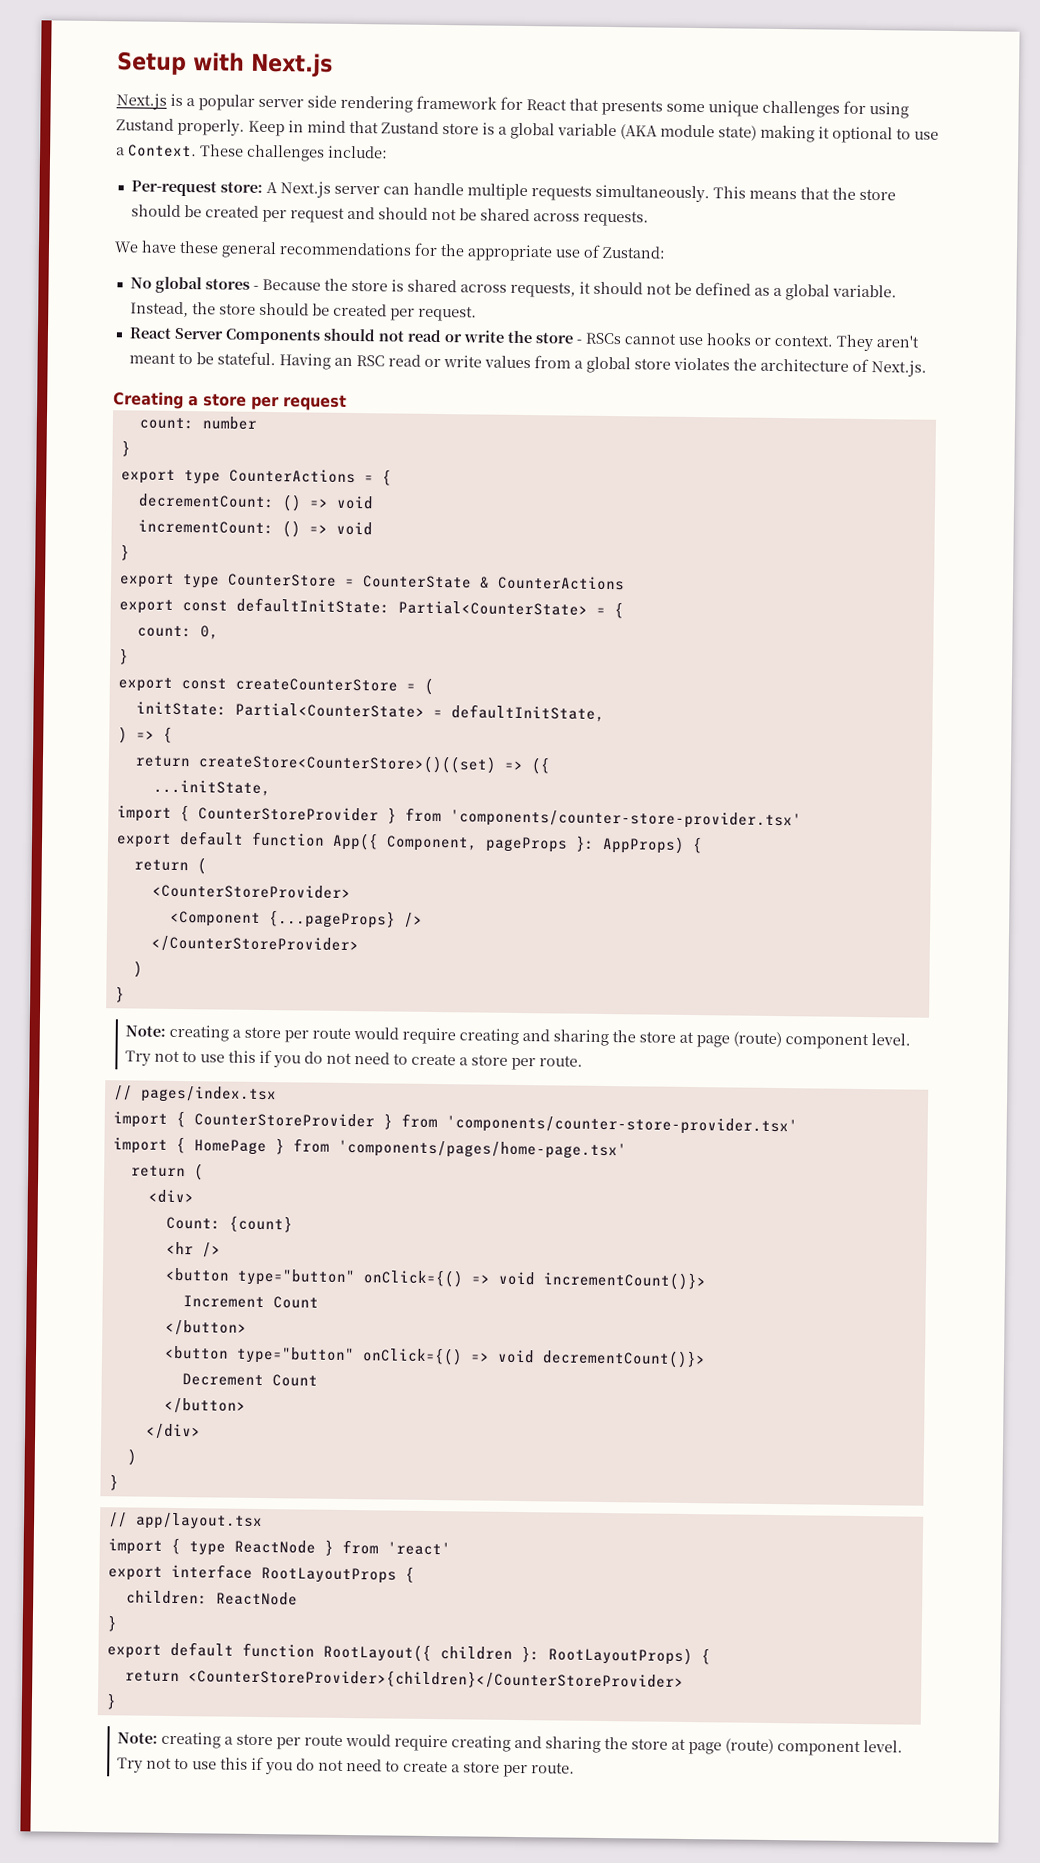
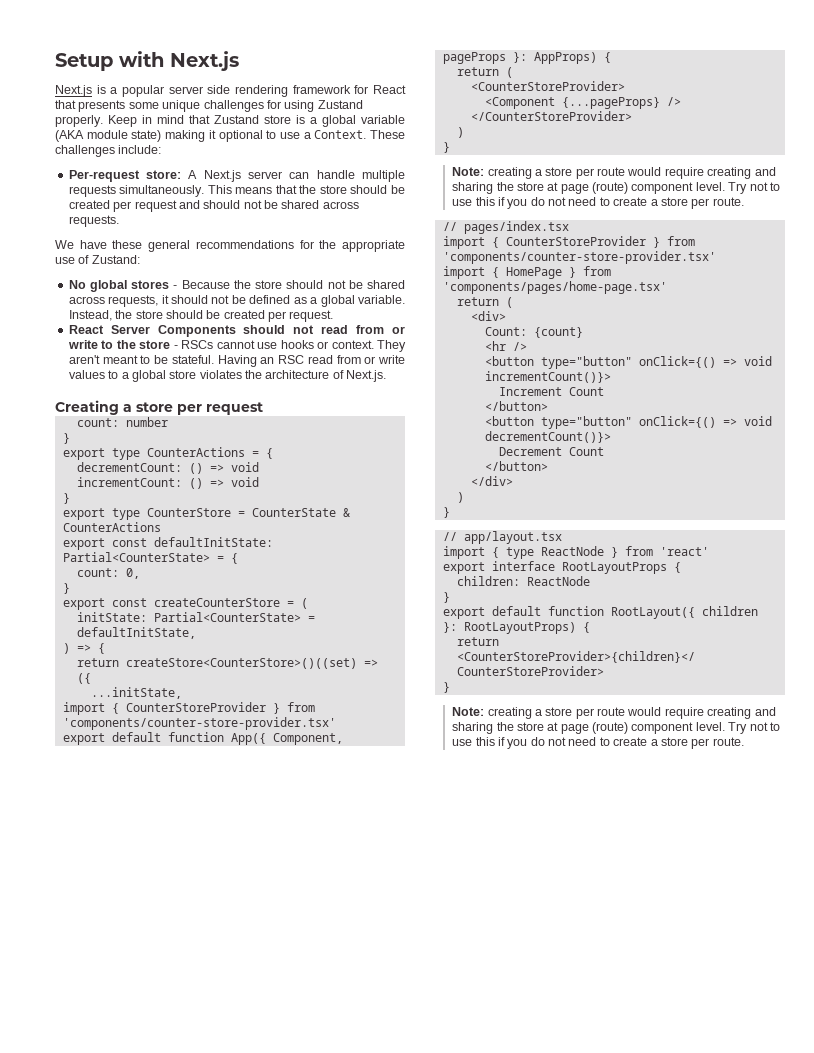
[390,279,404,292] is -> [286,280,363,289] should not be
[443,330,505,343] or write -> [356,325,406,334] [67,340,114,349] from or write to
(421, 360) none -> [336,355,361,364] from
[533,355,571,369] from -> [108,370,119,379] to

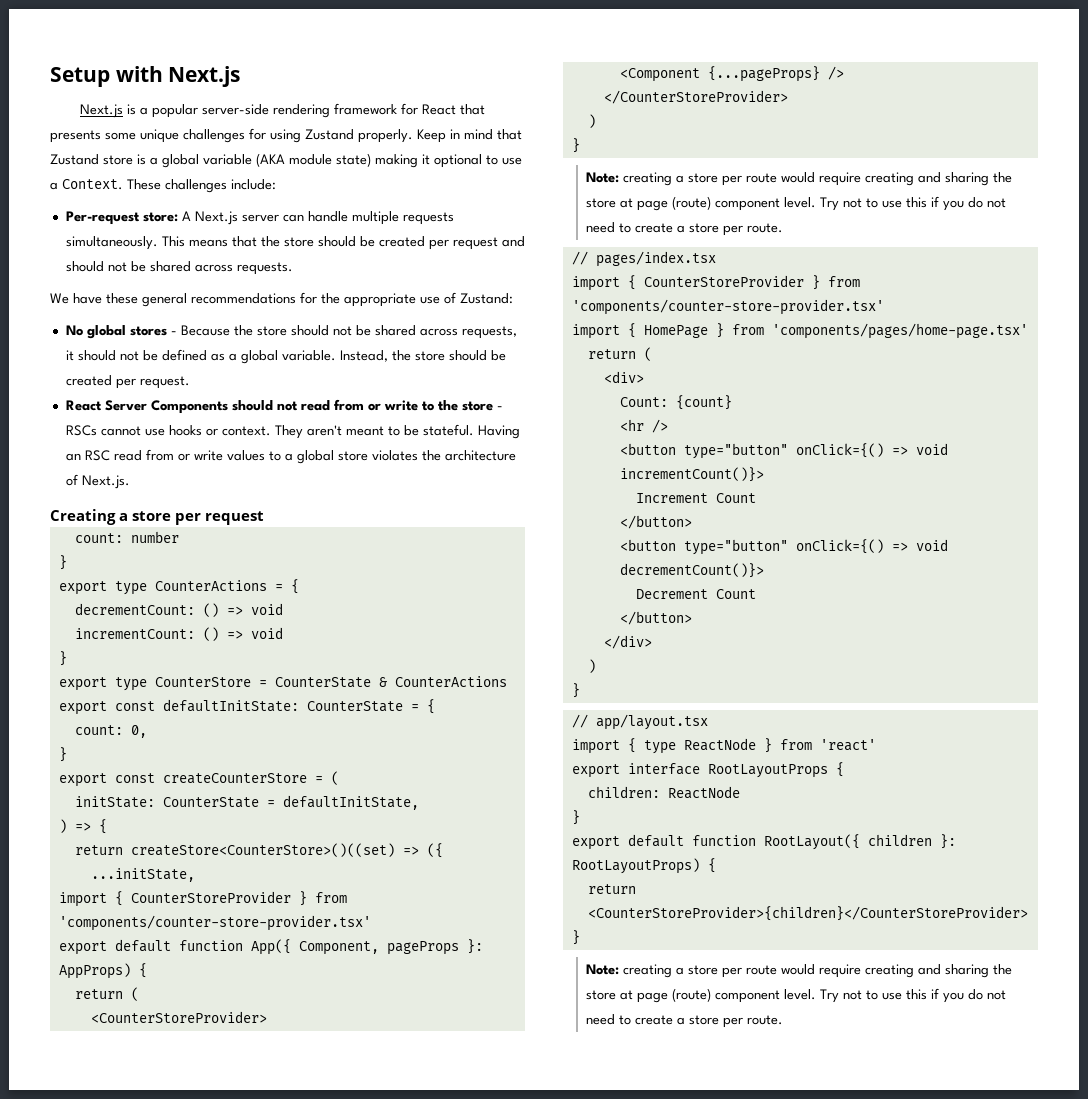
[168,85,231,94] server side -> [201,104,269,115] server-side
[62,552,210,562] Partial<CounterState> -> [306,701,403,712] CounterState
[153,612,301,622] Partial<CounterState> -> [162,797,259,808] CounterState

